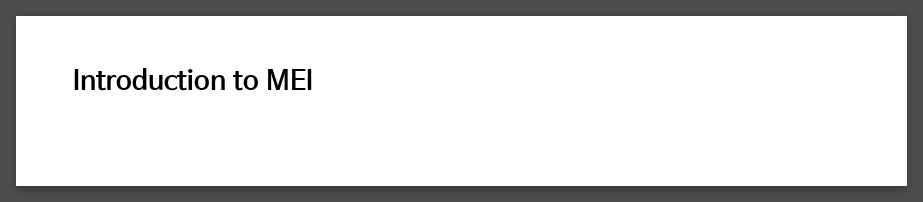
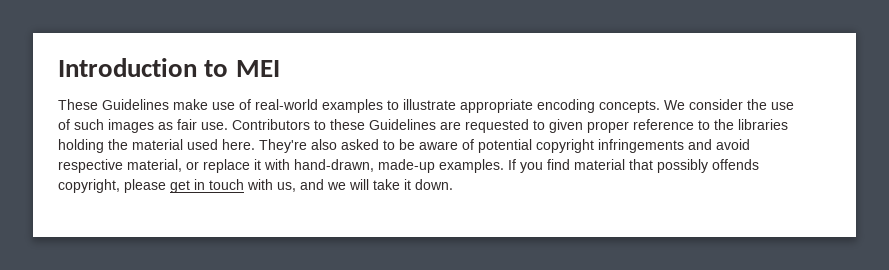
(314, 79) none -> [58,99,794,113] [58,119,788,133] [58,139,750,153] [58,159,759,173] [58,179,453,193] // These Guidelines make use of real-world examples to illustrate appropriate encoding concepts. We consider the use of such images as fair use. Contributors to these Guidelines are requested to given proper reference to the libraries holding the material used here. They're also asked to be aware of potential copyright infringements and avoid respective material, or replace it with hand-drawn, made-up examples. If you find material that possibly offends copyright, please get in touch with us, and we will take it down.

